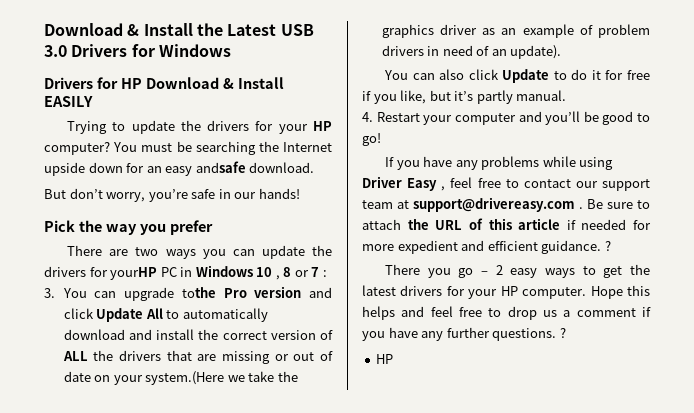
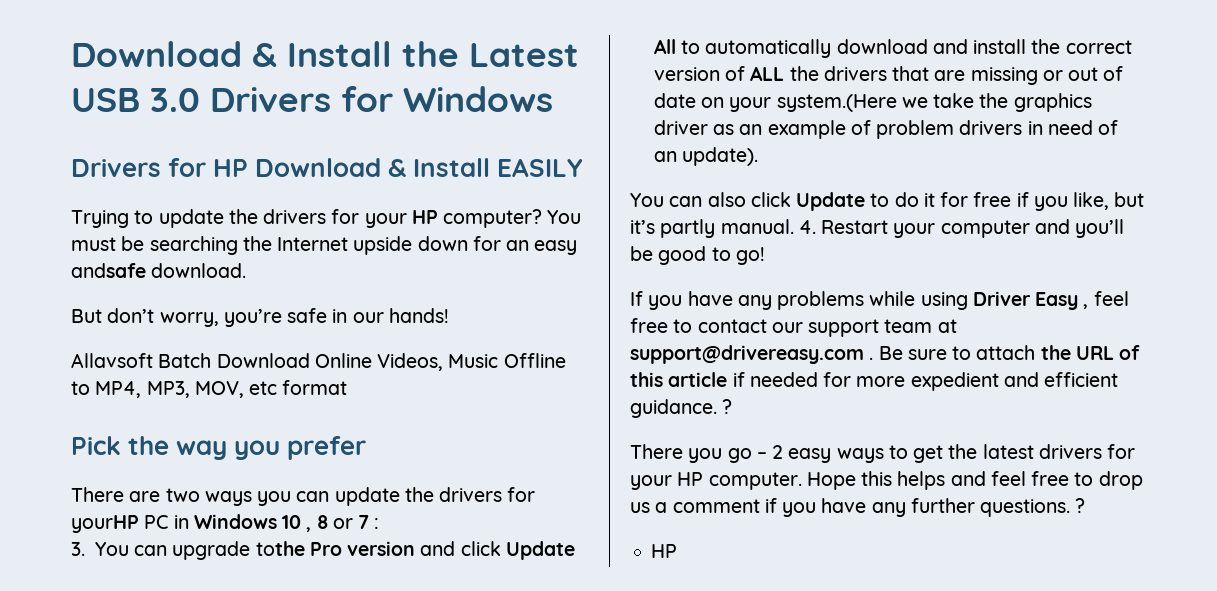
(300, 193) none -> [71,353,566,371] [71,380,348,398] // Allavsoft Batch Download Online Videos, Music Offline to MP4, MP3, MOV, etc format
(567, 95) // -> (794, 226) none

